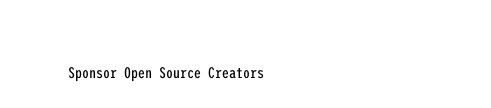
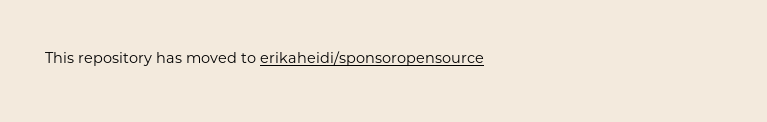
[68,67,264,82] Sponsor Open Source Creators -> [45,51,484,66] This repository has moved to erikaheidi/sponsoropensource

